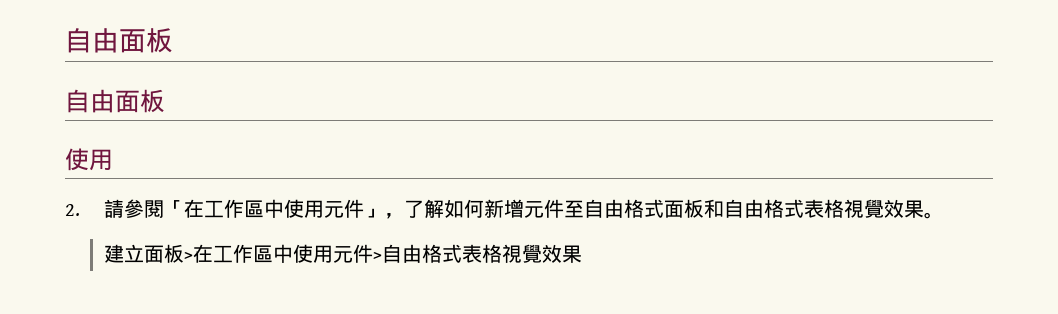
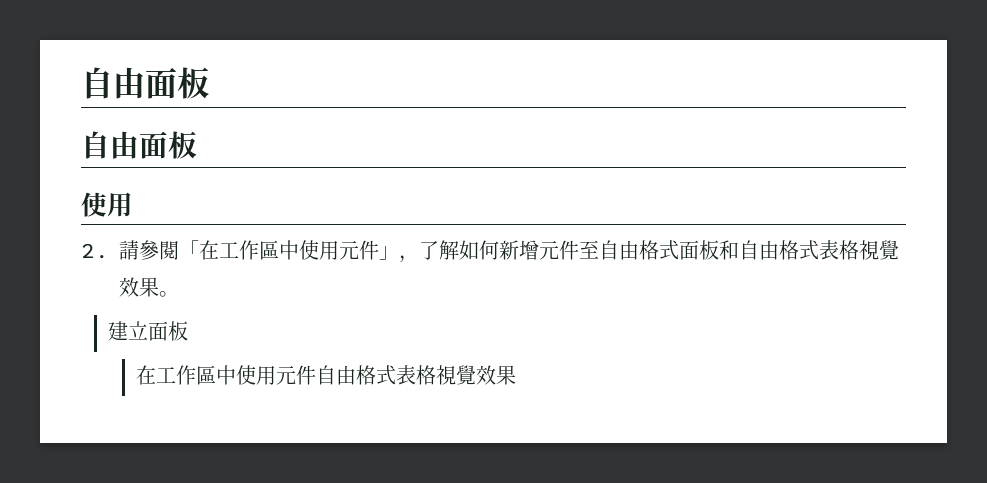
[183,244,382,263] >在工作區中使用元件> -> [135,365,316,385] // 在工作區中使用元件

